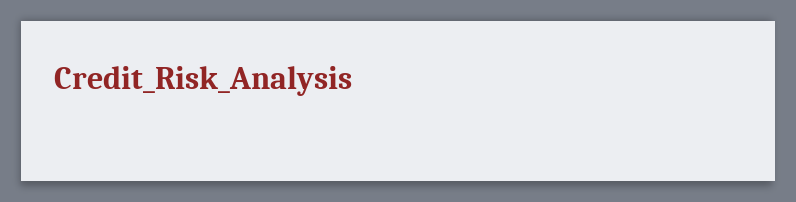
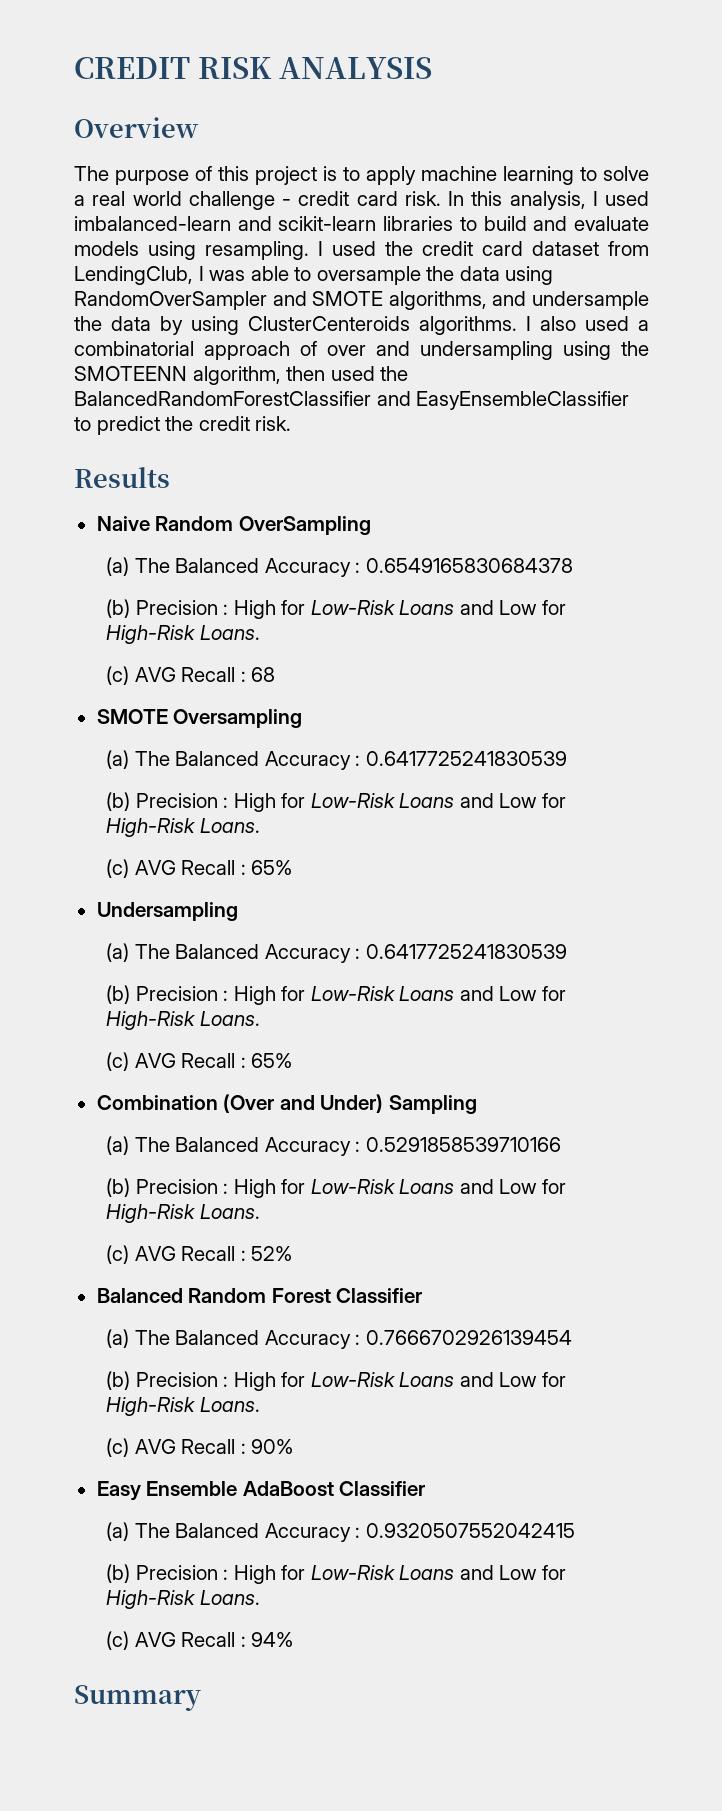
[54,66,352,96] Credit_Risk_Analysis -> [74,57,432,79] [74,117,199,138] [74,166,649,185] [74,191,649,210] [74,216,649,231] [74,241,649,260] [74,266,554,285] [74,291,650,310] [74,316,649,335] [74,341,649,360] [74,366,409,385] [74,391,630,410] [74,416,292,435] [74,467,170,488] [96,516,371,535] [106,557,573,577] [106,599,566,619] [106,625,260,644] [106,666,276,685] [96,709,303,728] [106,750,567,770] [106,792,566,812] [106,818,260,837] [106,859,293,878] [96,902,238,921] [106,943,567,963] [106,985,566,1005] [106,1011,260,1030] [106,1052,293,1071] [96,1094,477,1114] [106,1136,561,1156] [106,1178,566,1198] [106,1204,260,1223] [106,1245,293,1264] [96,1288,423,1303] [106,1329,572,1349] [106,1371,566,1391] [106,1397,260,1416] [106,1438,294,1457] [96,1481,426,1501] [106,1522,575,1542] [106,1564,566,1584] [106,1590,260,1609] [106,1631,294,1650] [74,1685,201,1711] CREDIT RISK ANALYSIS // Overview // The purpose of this project is to apply machine learning to solve a real world challenge - credit card risk. In this analysis, I used imbalanced-learn and scikit-learn libraries to build and evaluate models using resampling. I used the credit card dataset from LendingClub, I was able to oversample the data using RandomOverSampler and SMOTE algorithms, and undersample the data by using ClusterCenteroids algorithms. I also used a combinatorial approach of over and undersampling using the SMOTEENN algorithm, then used the BalancedRandomForestClassifier and EasyEnsembleClassifier to predict the credit risk. // Results // Naive Random OverSampling // (a) The Balanced Accuracy : 0.6549165830684378 // (b) Precision : High for Low-Risk Loans and Low for High-Risk Loans. // (c) AVG Recall : 68 // SMOTE Oversampling // (a) The Balanced Accuracy : 0.6417725241830539 // (b) Precision : High for Low-Risk Loans and Low for High-Risk Loans. // (c) AVG Recall : 65% // Undersampling // (a) The Balanced Accuracy : 0.6417725241830539 // (b) Precision : High for Low-Risk Loans and Low for High-Risk Loans. // (c) AVG Recall : 65% // Combination (Over and Under) Sampling // (a) The Balanced Accuracy : 0.5291858539710166 // (b) Precision : High for Low-Risk Loans and Low for High-Risk Loans. // (c) AVG Recall : 52% // Balanced Random Forest Classifier // (a) The Balanced Accuracy : 0.7666702926139454 // (b) Precision : High for Low-Risk Loans and Low for High-Risk Loans. // (c) AVG Recall : 90% // Easy Ensemble AdaBoost Classifier // (a) The Balanced Accuracy : 0.9320507552042415 // (b) Precision : High for Low-Risk Loans and Low for High-Risk Loans. // (c) AVG Recall : 94% // Summary

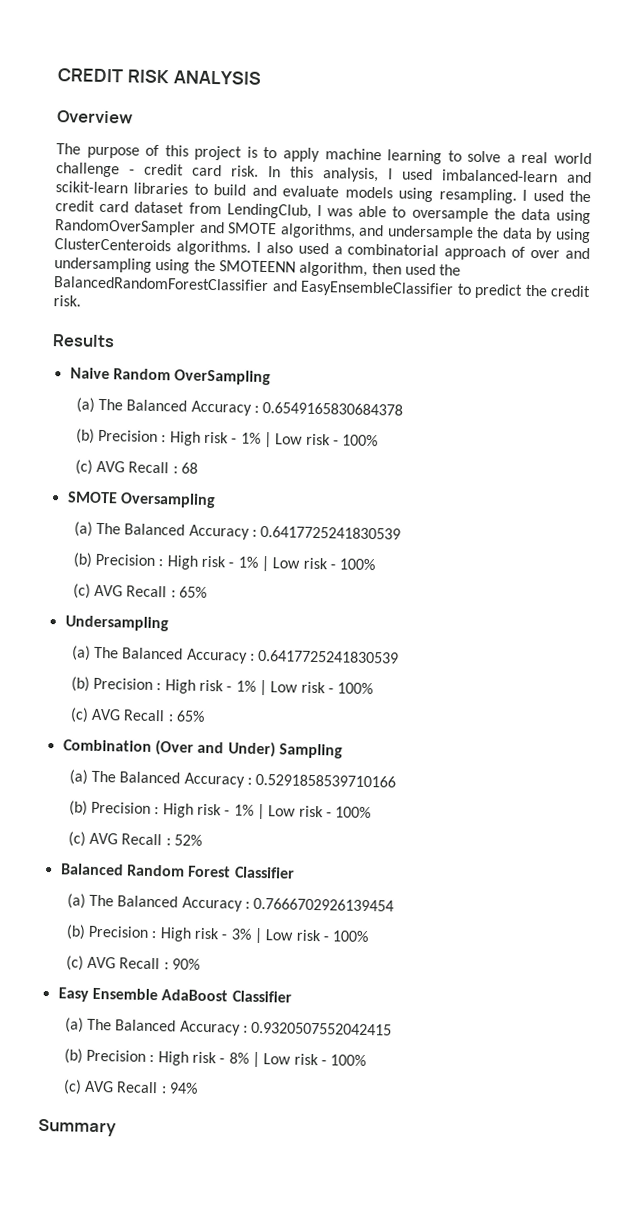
[281,600,566,615] [106,625,260,644] for Low-Risk Loans and Low for High-Risk Loans. -> [204,431,379,448] risk - 1% | Low risk - 100%
[281,793,566,808] [106,818,260,837] for Low-Risk Loans and Low for High-Risk Loans. -> [201,555,376,572] risk - 1% | Low risk - 100%
[281,986,566,1001] [106,1011,260,1030] for Low-Risk Loans and Low for High-Risk Loans. -> [199,679,374,696] risk - 1% | Low risk - 100%
[281,1179,566,1194] [106,1204,260,1223] for Low-Risk Loans and Low for High-Risk Loans. -> [197,803,372,820] risk - 1% | Low risk - 100%
[281,1372,566,1387] [106,1397,260,1416] for Low-Risk Loans and Low for High-Risk Loans. -> [194,927,369,944] risk - 3% | Low risk - 100%
[281,1565,566,1580] [106,1590,260,1609] for Low-Risk Loans and Low for High-Risk Loans. -> [192,1051,367,1068] risk - 8% | Low risk - 100%

